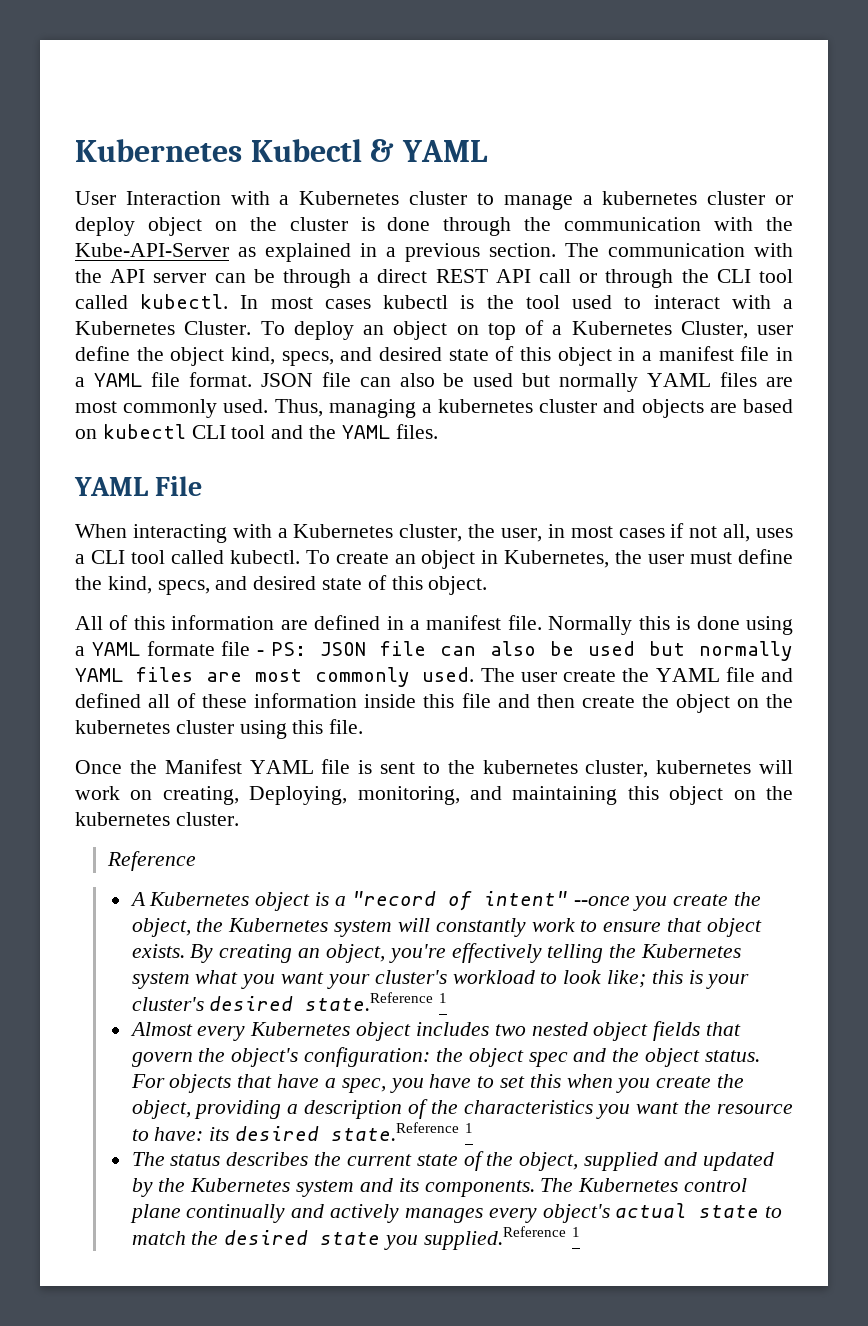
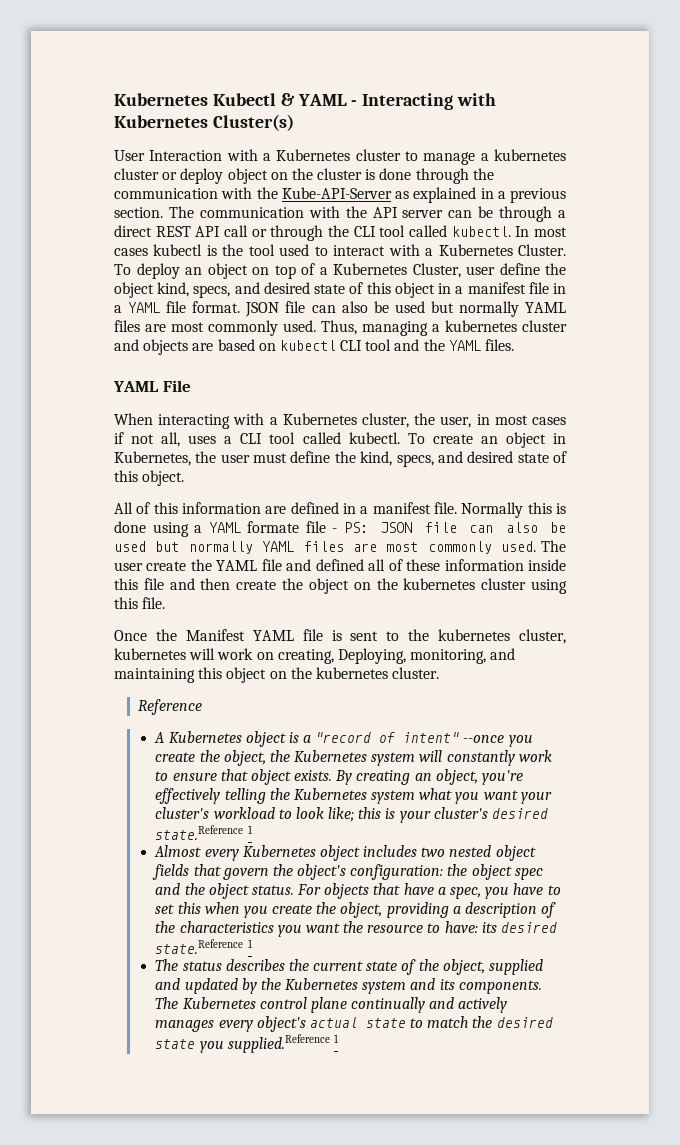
(488, 151) none -> [351,93,497,110] [114,114,294,131] - Interacting with Kubernetes Cluster(s)

